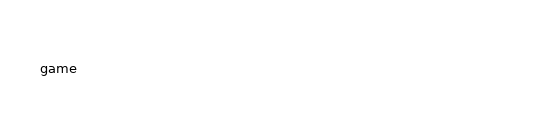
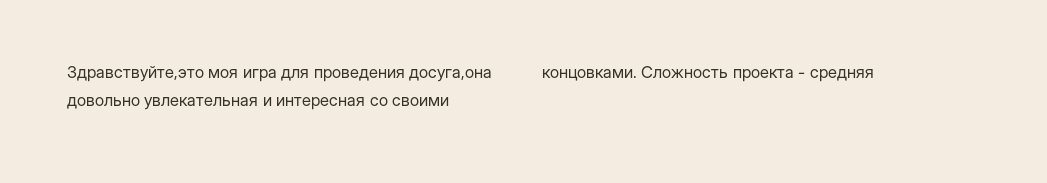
[40,66,77,76] game -> [67,66,493,82] [67,97,450,110] [542,66,874,82] Здравствуйте,это моя игра для проведения досуга,она довольно увлекательная и интересная со своими концовками. Сложность проекта - средняя

